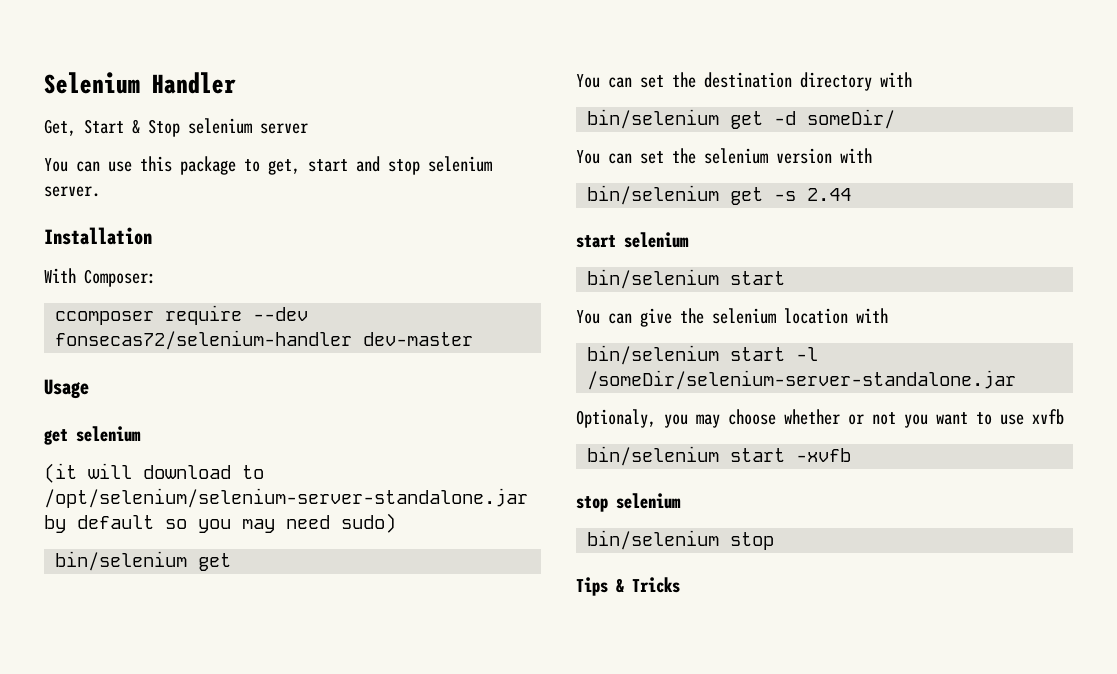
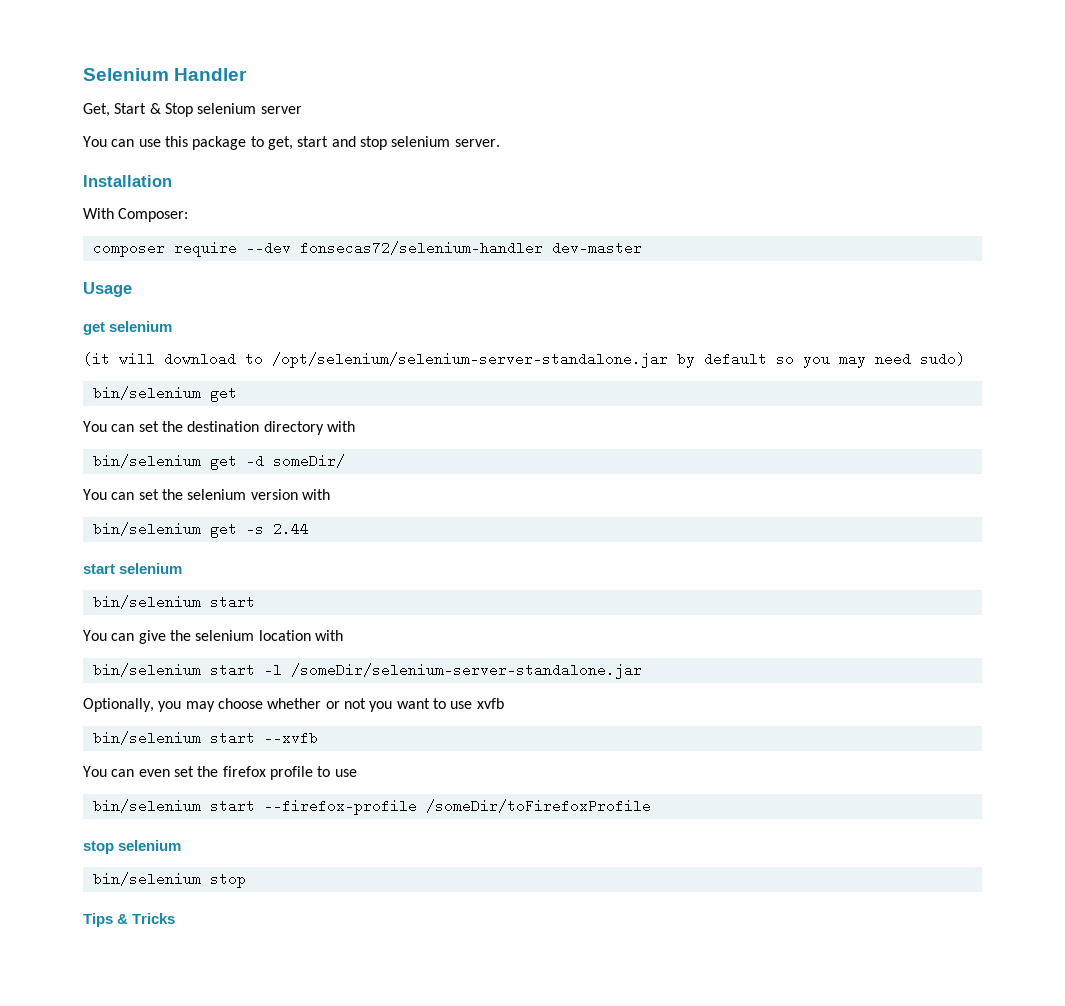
[55,311,155,325] ccomposer -> [92,241,165,257] composer
[576,409,656,428] Optionaly, -> [83,698,154,712] Optionally,
[796,448,852,462] -xvfb -> [263,731,318,745] [83,766,357,780] [92,799,651,815] --xvfb // You can even set the firefox profile to use // bin/selenium start --firefox-profile /someDir/toFirefoxProfile

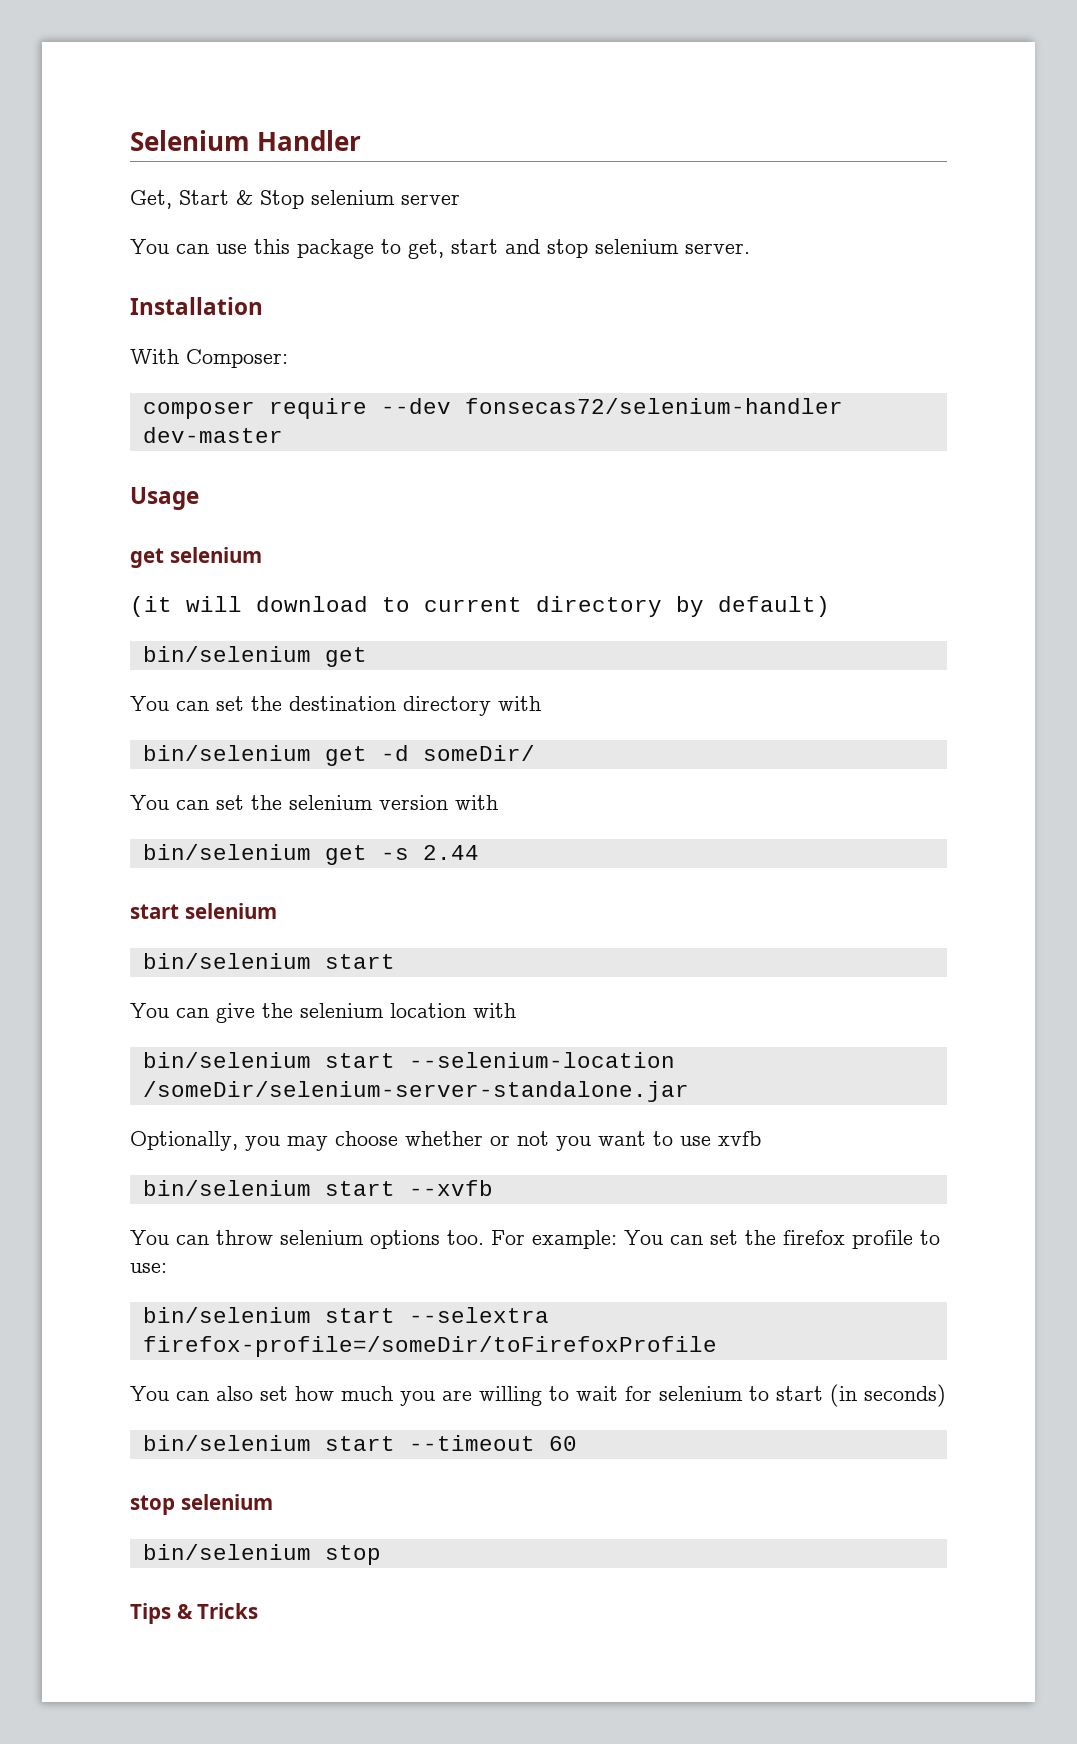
[272,352,965,368] /opt/selenium/selenium-server-standalone.jar by default so you may need sudo) -> [424,596,830,617] current directory by default)
[263,663,282,677] -l -> [408,1052,675,1068] --selenium-location
[138,769,170,777] even -> [216,1230,703,1249] throw selenium options too. For example: You can
[334,769,357,777] [92,799,651,815] use // bin/selenium start --firefox-profile /someDir/toFirefoxProfile -> [130,1263,167,1273] [142,1307,549,1323] [142,1336,717,1357] [130,1384,946,1407] [142,1435,577,1451] use: // bin/selenium start --selextra firefox-profile=/someDir/toFirefoxProfile // You can also set how much you are willing to wait for selenium to start (in seconds) // bin/selenium start --timeout 60

